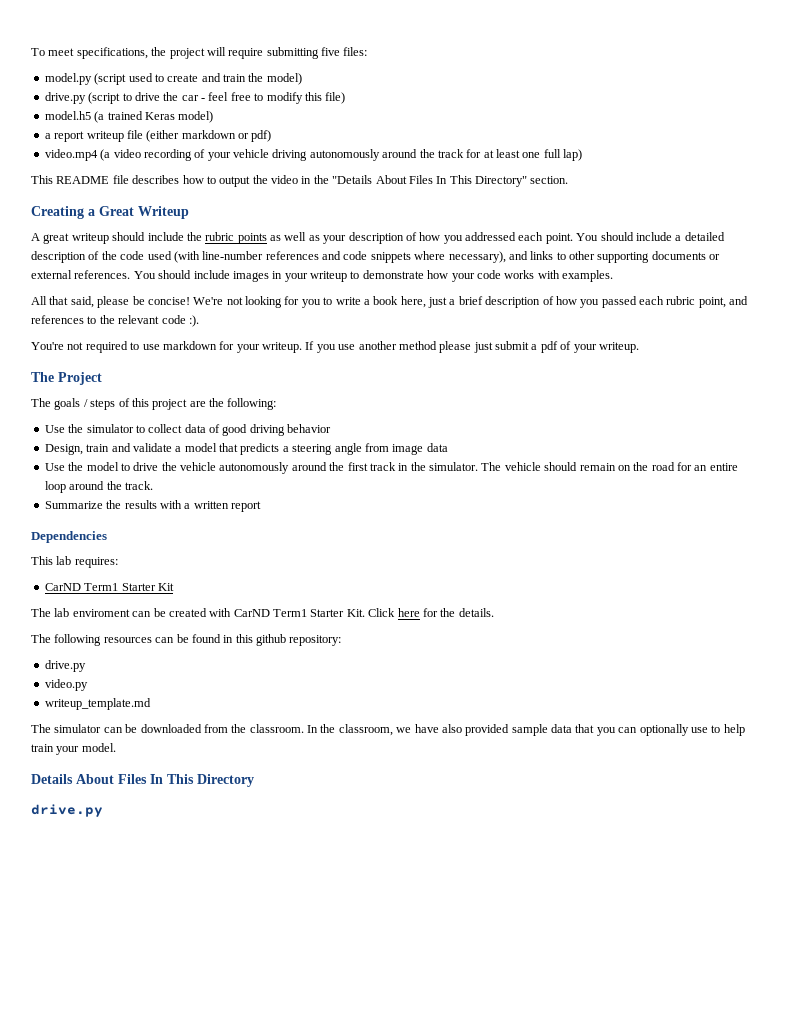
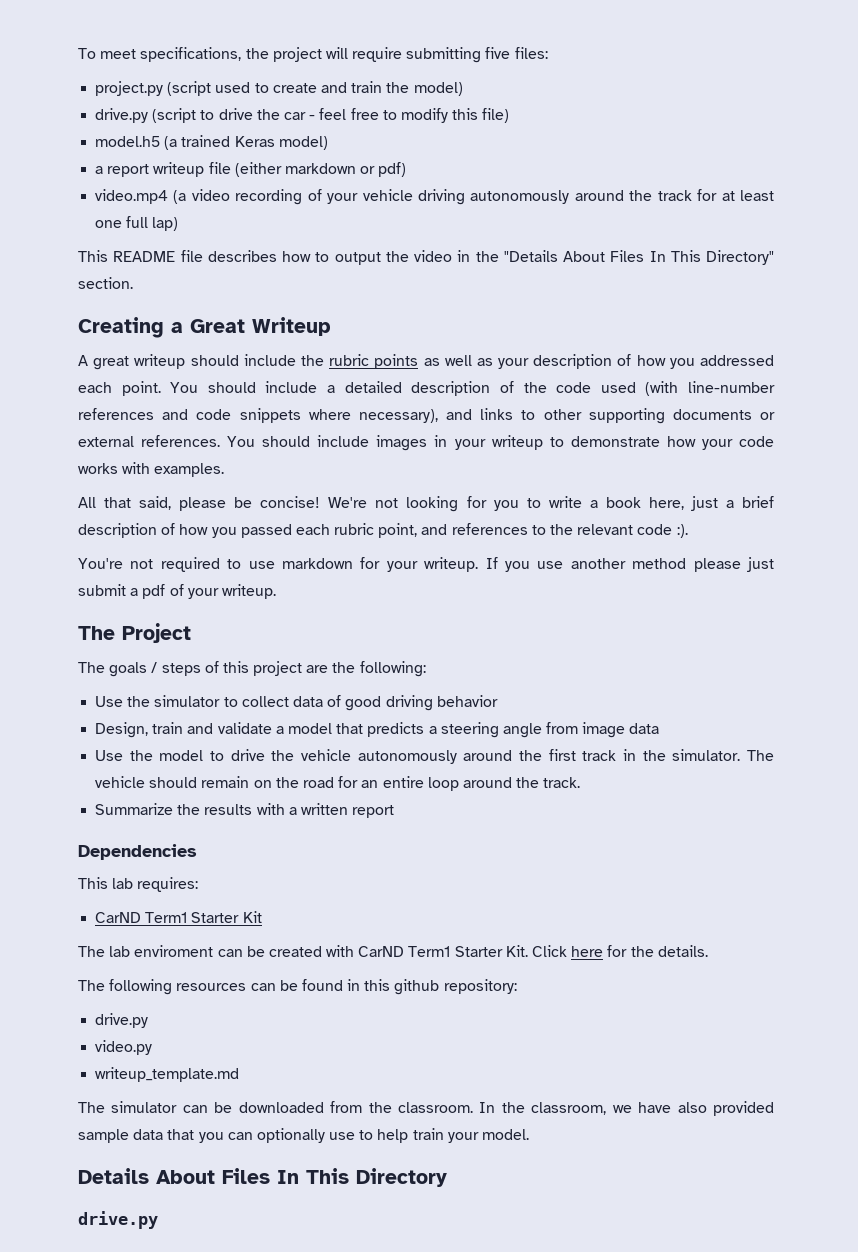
[44,73,92,85] model.py -> [95,81,164,96] project.py

